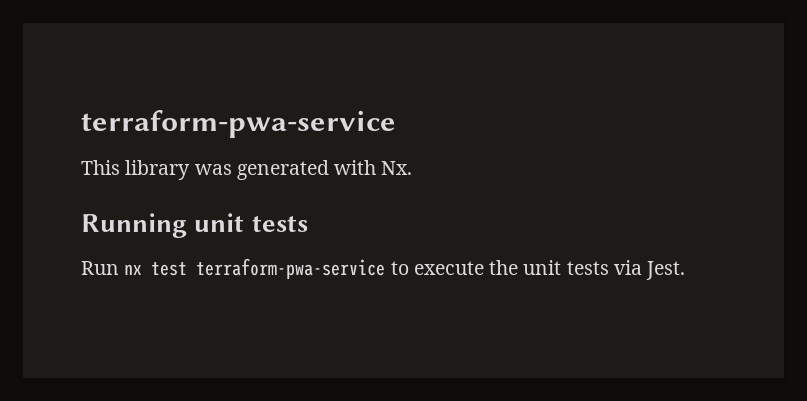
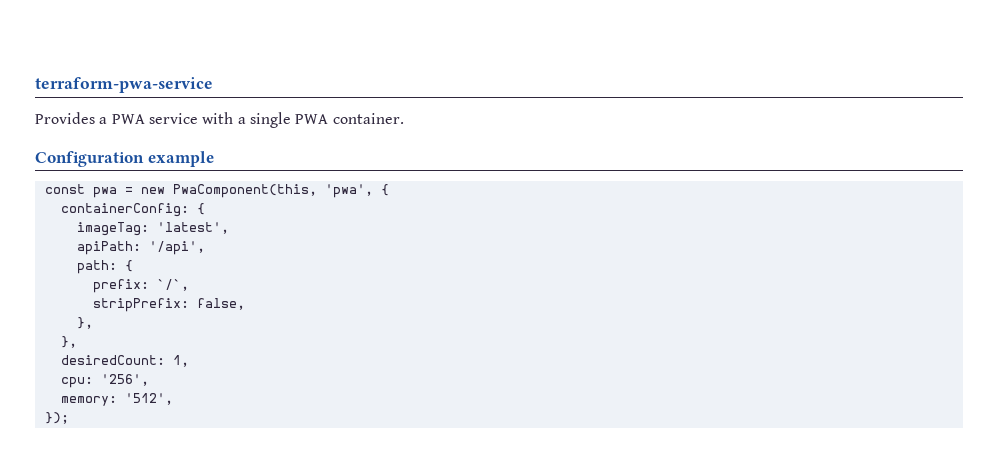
[81,160,413,180] [81,213,308,238] [81,258,686,280] This library was generated with Nx. // Running unit tests // Run nx test terraform-pwa-service to execute the unit tests via Jest. -> [35,112,404,128] [35,151,214,167] [44,184,389,198] [60,203,205,217] [76,222,229,236] [76,241,205,255] [76,260,133,274] [92,279,189,293] [92,298,245,312] [76,317,93,329] [60,336,77,348] [60,355,189,367] [60,374,149,388] [60,393,173,406] [44,412,69,424] Provides a PWA service with a single PWA container. // Configuration example // const pwa = new PwaComponent(this, 'pwa', { // containerConfig: { // imageTag: 'latest', // apiPath: '/api', // path: { // prefix: `/`, // stripPrefix: false, // }, // }, // desiredCount: 1, // cpu: '256', // memory: '512', // });

